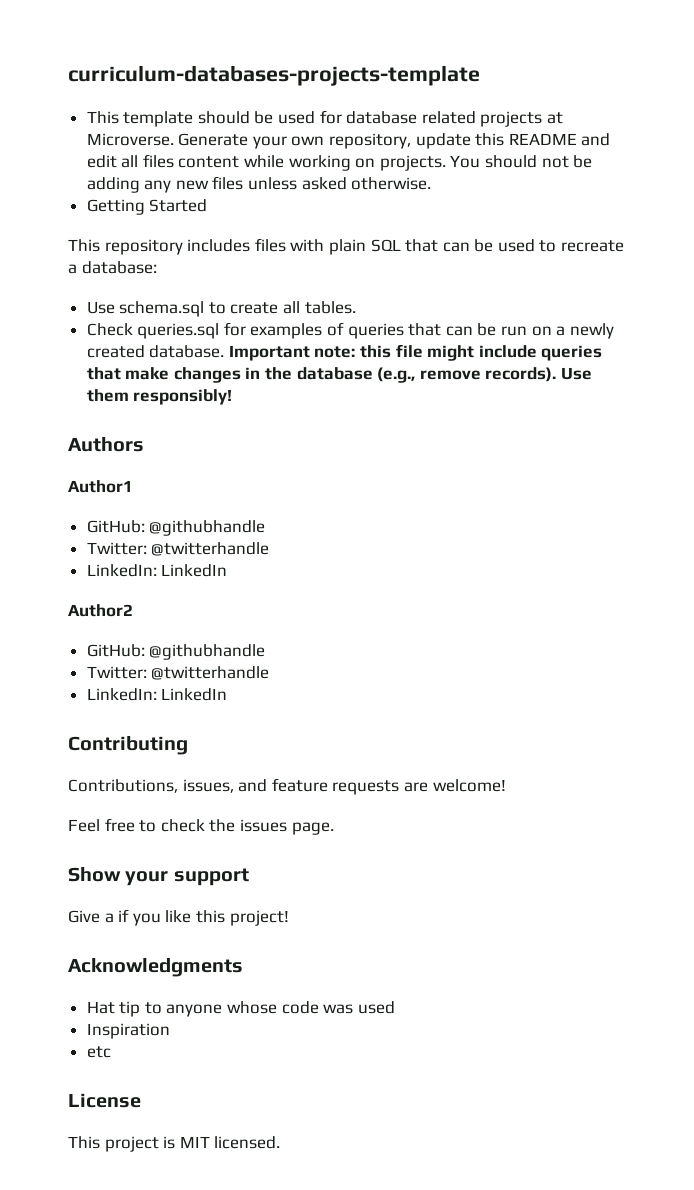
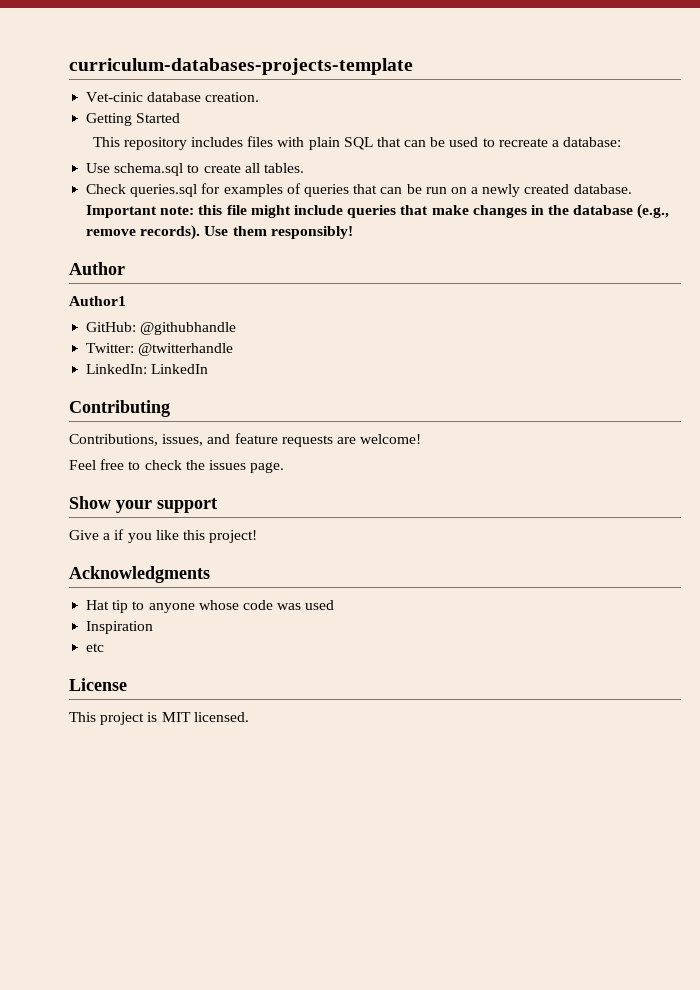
[86,110,564,127] [86,133,611,149] [86,154,593,171] [86,176,432,193] This template should be used for database related projects at Microverse. Generate your own repository, update this README and edit all files content while working on projects. You should not be adding any new files unless asked otherwise. -> [86,92,260,102] Vet-cinic database creation.
[68,437,144,452] Authors -> [69,262,125,275] Author
[68,604,133,617] [86,644,266,660] [86,666,270,680] [86,688,228,701] // Author2 // GitHub: @githubhandle // Twitter: @twitterhandle // LinkedIn: LinkedIn -> (209, 369) none

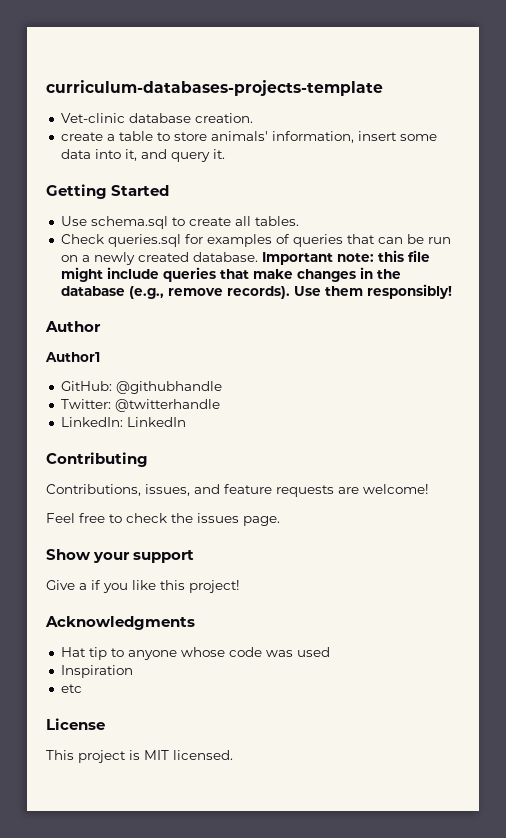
[86,92,144,102] Vet-cinic -> [60,113,125,123] Vet-clinic
[86,113,181,126] [92,136,622,150] Getting Started // This repository includes files with plain SQL that can be used to recreate a database: -> [60,131,437,143] [60,149,225,162] [46,184,170,199] create a table to store animals' information, insert some data into it, and query it. // Getting Started

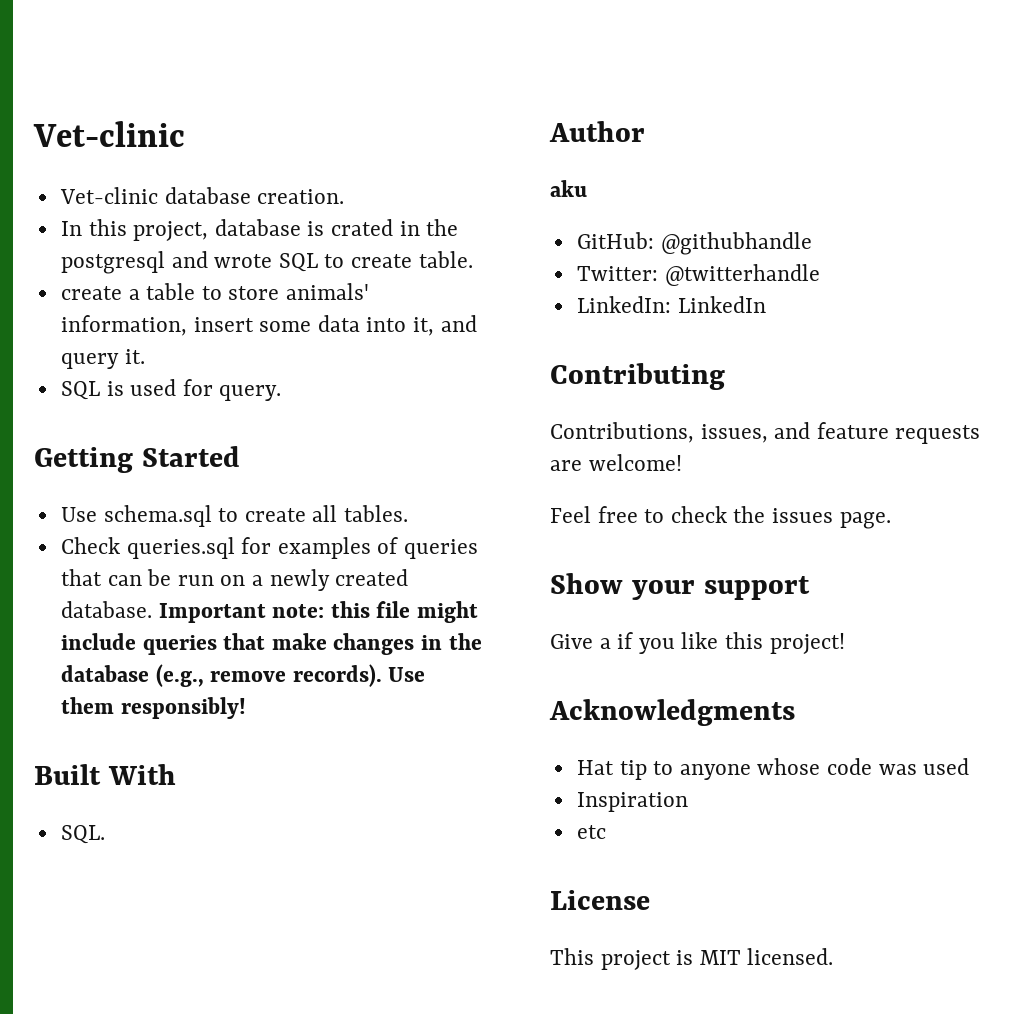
[46,80,383,96] curriculum-databases-projects-template -> [33,121,185,147] Vet-clinic
(253, 118) none -> [60,219,459,241] [60,251,473,274] // In this project, database is crated in the postgresql and wrote SQL to create table.
(225, 154) none -> [60,379,282,401] // SQL is used for query.
(452, 291) none -> [34,764,176,785] [60,825,105,844] // Built With // SQL.
[45,352,100,362] Author1 -> [550,180,587,197] aku

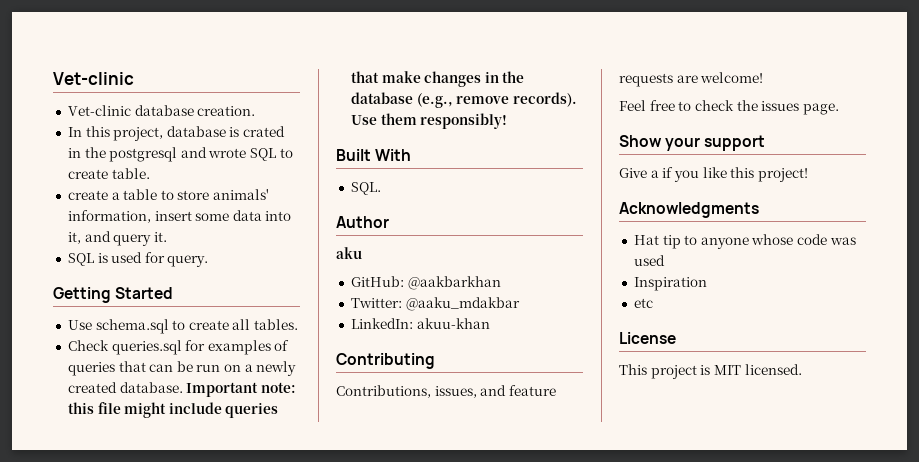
[660,232,812,255] @githubhandle -> [407,276,501,290] @aakbarkhan
[664,264,820,286] @twitterhandle -> [405,297,520,311] @aaku_mdakbar
[677,296,766,313] LinkedIn -> [416,318,490,329] akuu-khan

